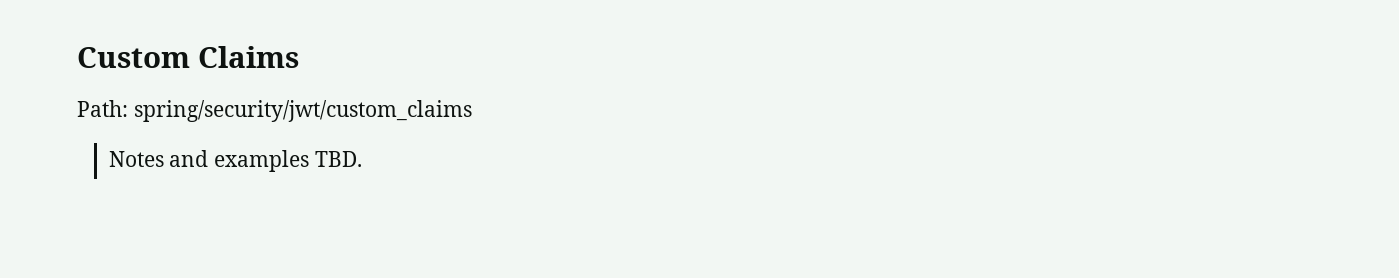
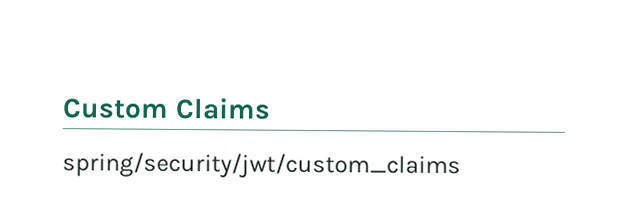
[77,100,128,117] Path: -> (271, 108) none
[108,150,362,172] // Notes and examples TBD. -> (461, 166) none

